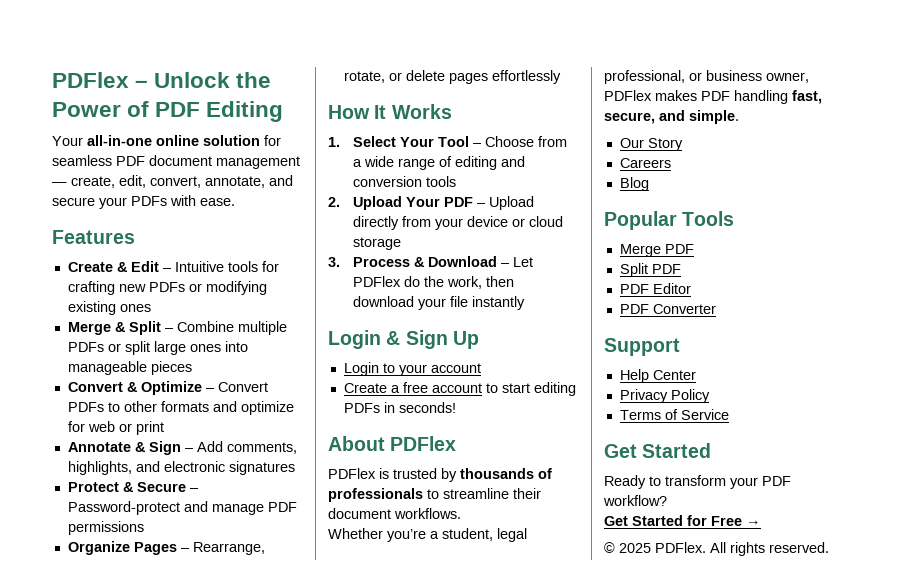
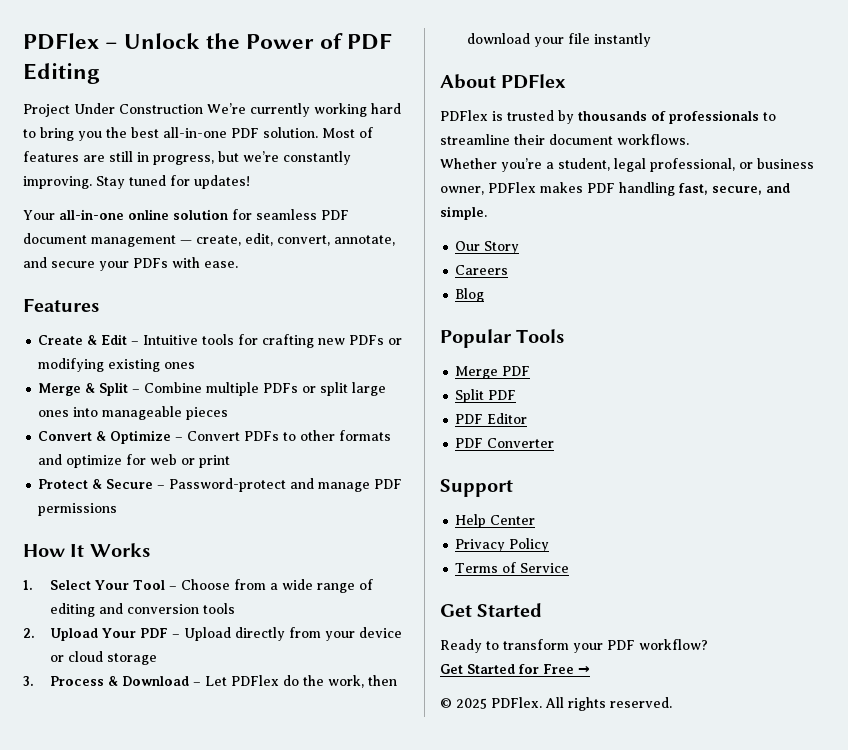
(284, 111) none -> [23,103,401,117] [23,127,373,141] [23,151,351,165] [23,175,250,189] // Project Under Construction We’re currently working hard to bring you the best all-in-one PDF solution. Most of features are still in progress, but we’re constantly improving. Stay tuned for updates!
[67,441,297,455] [67,461,295,475] // Annotate & Sign – Add comments, highlights, and electronic signatures -> (231, 461) none
[67,541,265,555] [343,70,561,84] // Organize Pages – Rearrange, rotate, or delete pages effortlessly -> (118, 509) none
[328,330,479,349] [343,362,481,376] [343,382,576,396] [343,402,456,413] // Login & Sign Up // Login to your account // Create a free account to start editing PDFs in seconds! -> (651, 40) none

